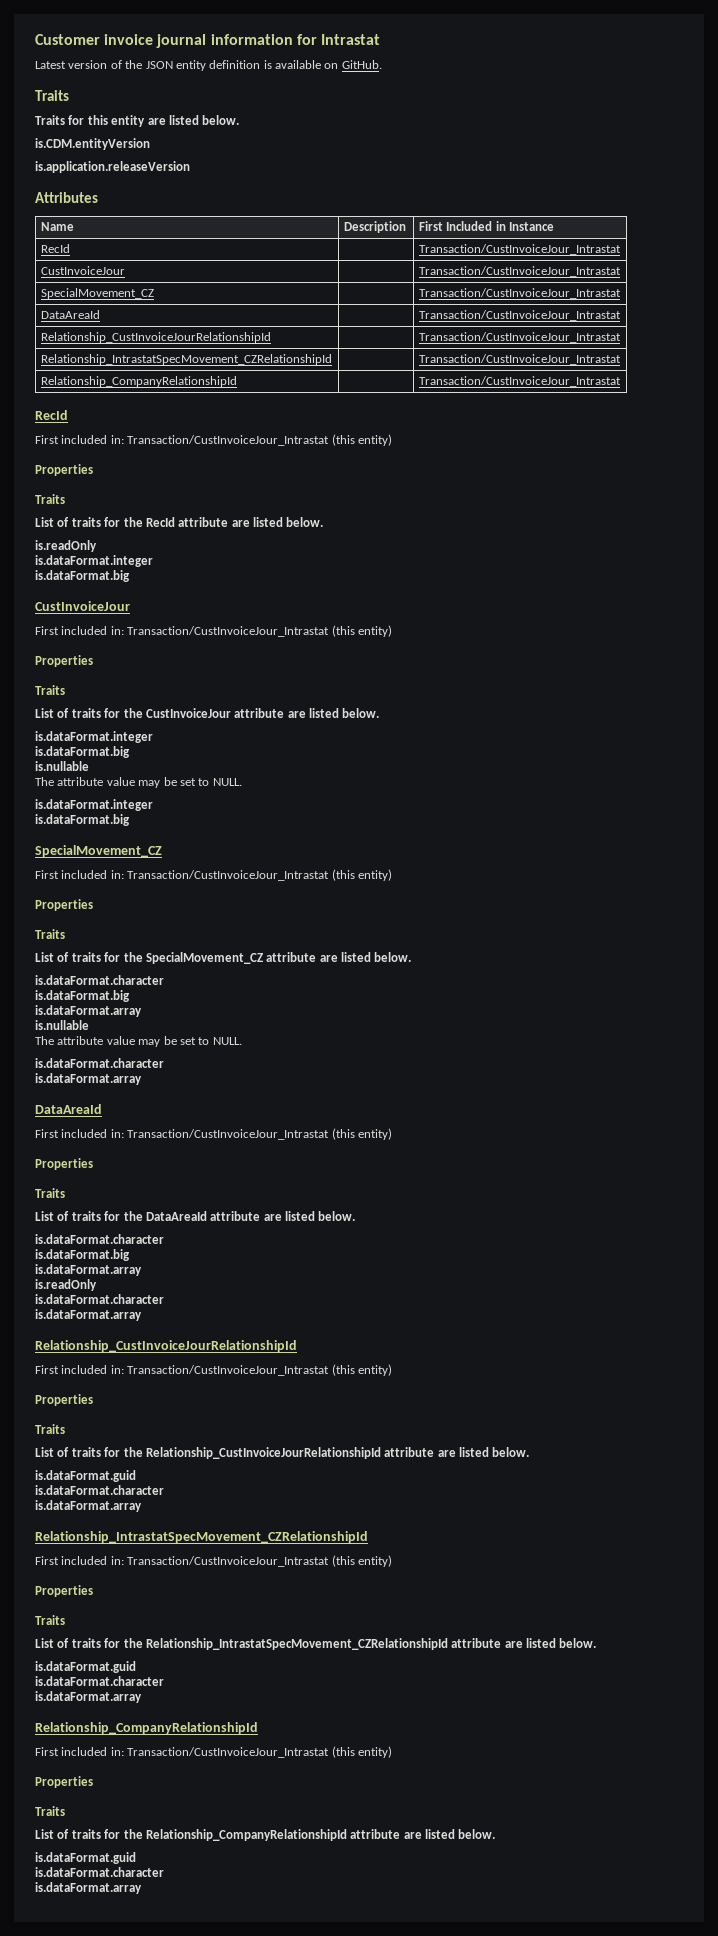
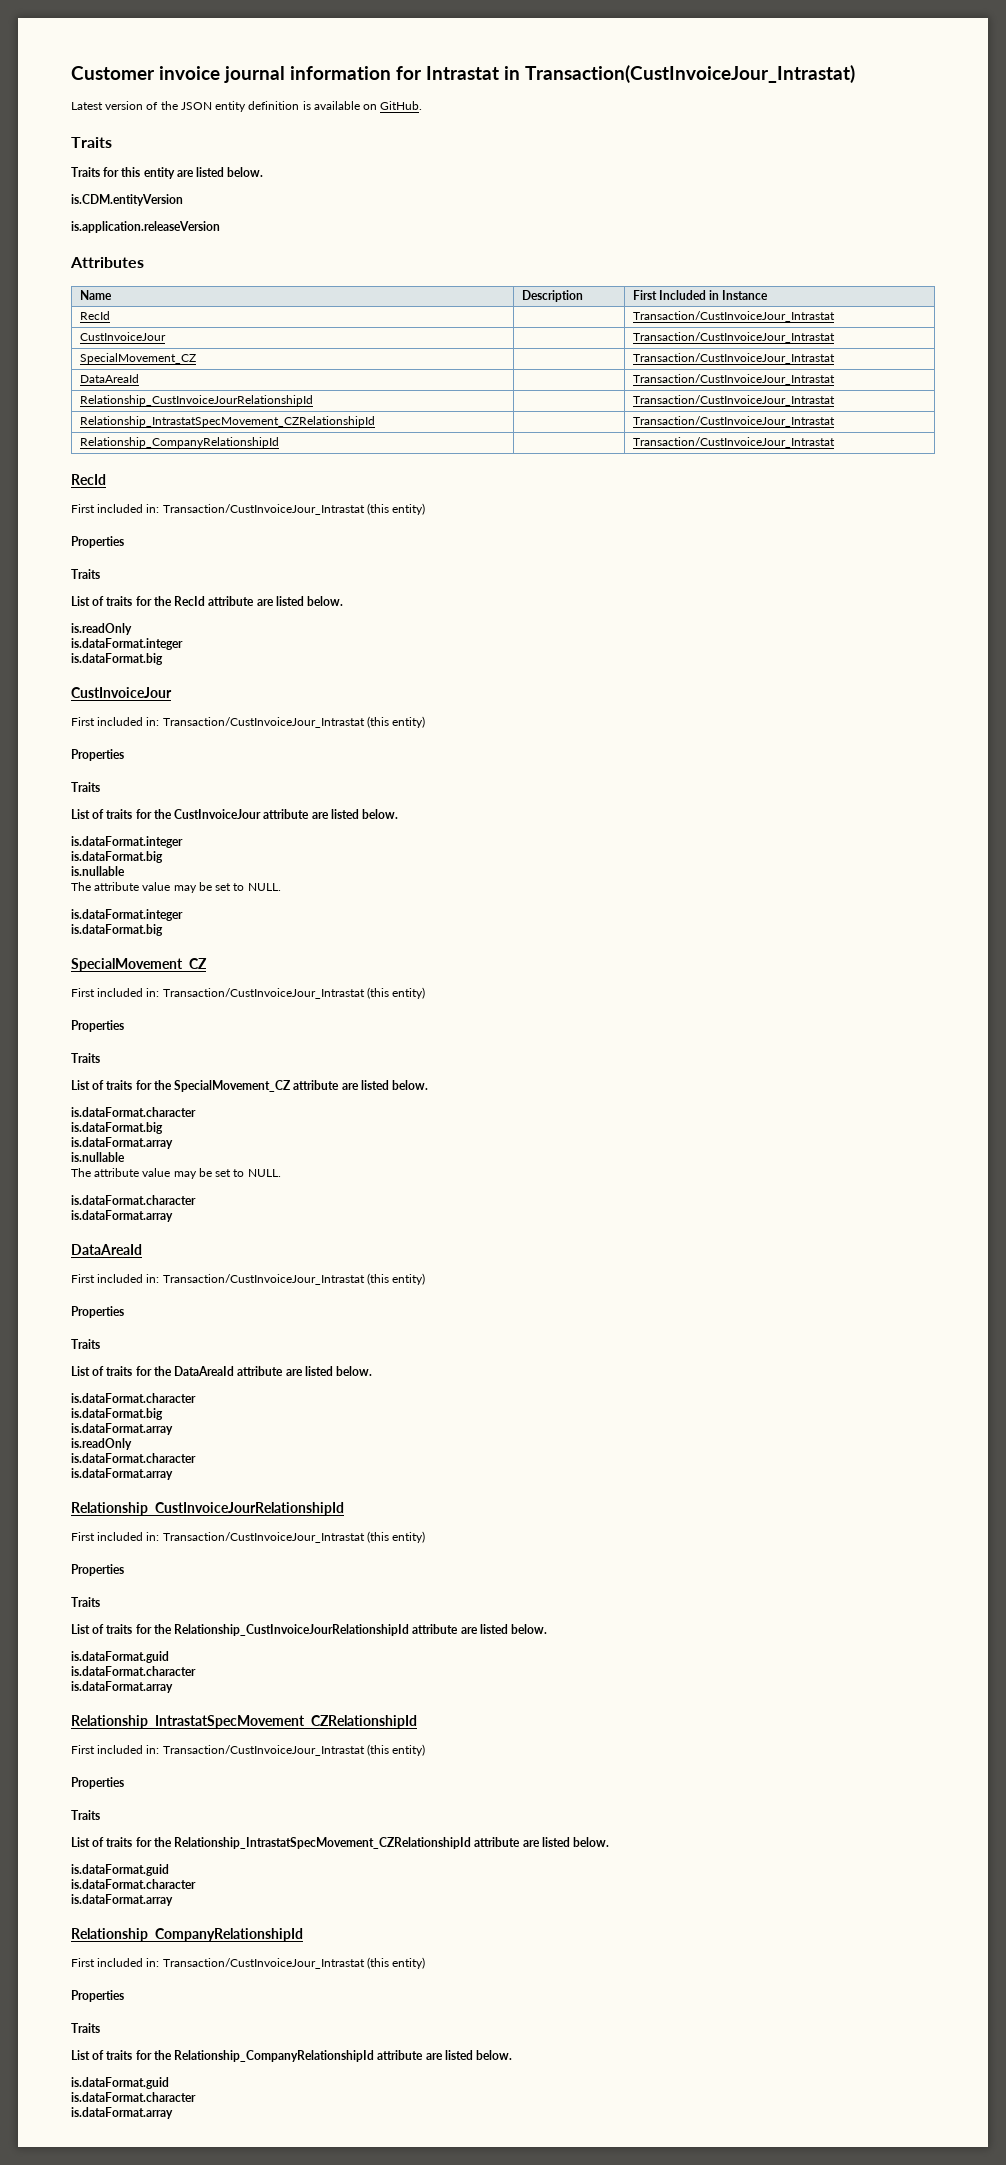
(380, 39) none -> [504,65,855,83] in Transaction(CustInvoiceJour_Intrastat)

